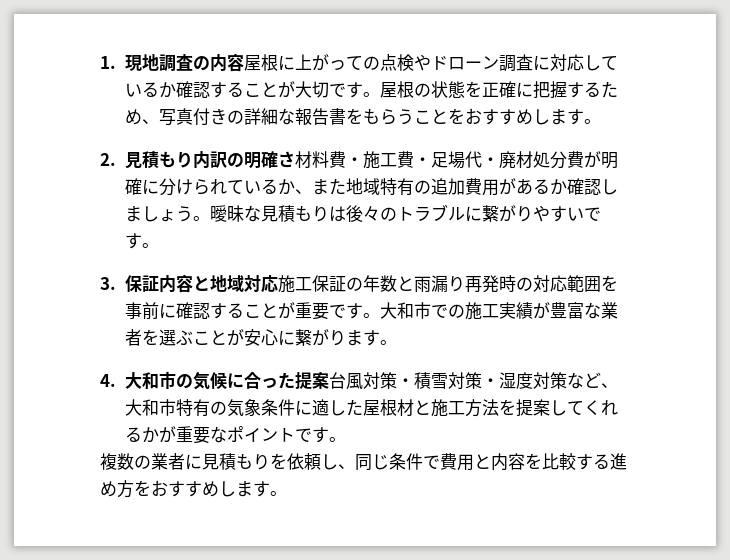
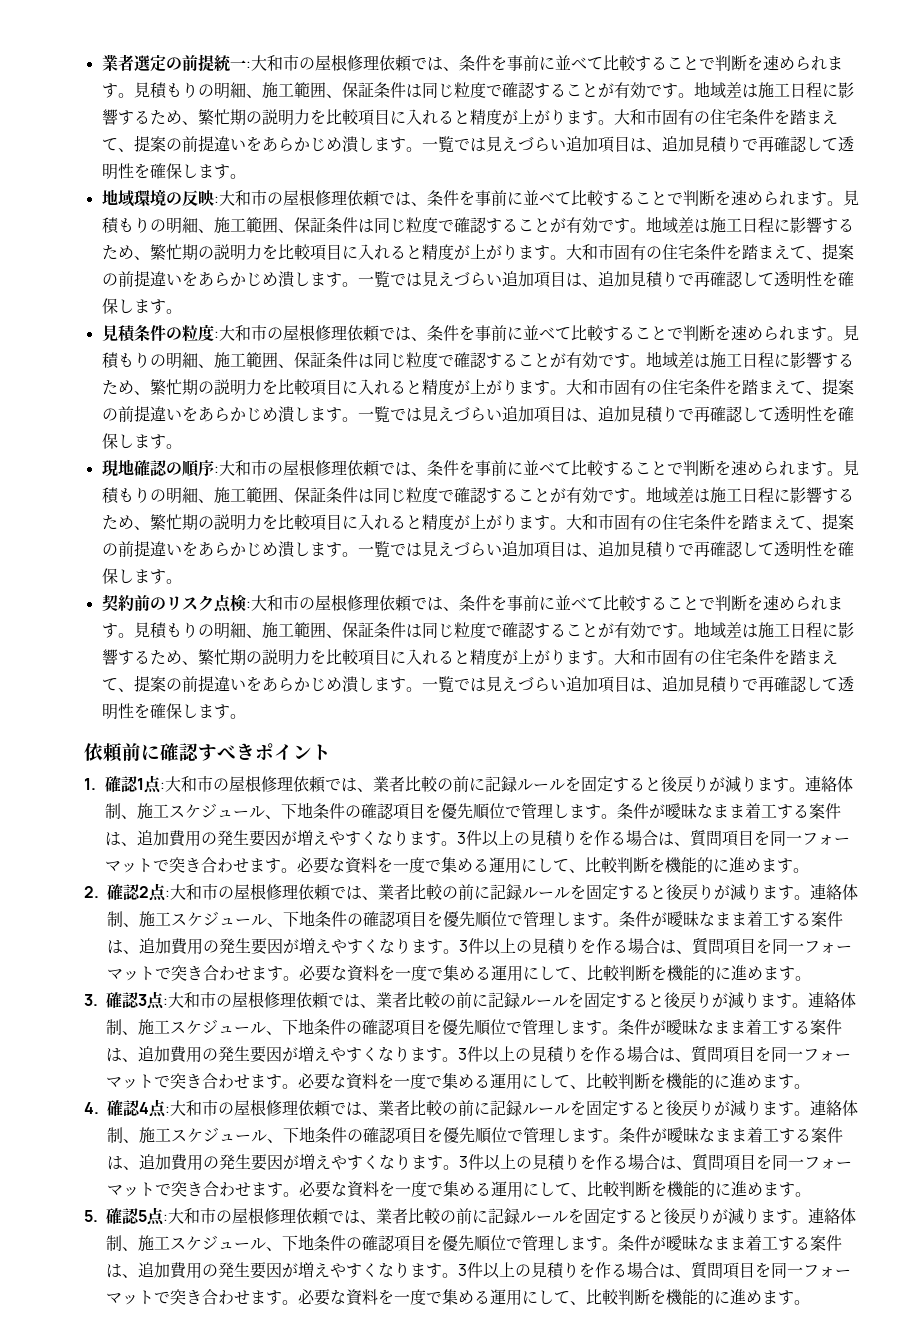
[100,53,618,72] [124,81,618,99] [124,108,601,126] [100,151,618,169] [124,178,618,196] [124,204,601,222] [124,233,159,249] [100,274,618,293] [124,302,618,320] [124,329,397,346] [100,371,618,390] [124,399,618,417] [124,426,346,444] [100,453,627,471] [100,480,236,498] 1.現地調査の内容屋根に上がっての点検やドローン調査に対応しているか確認することが大切です。屋根の状態を正確に把握するため、写真付きの詳細な報告書をもらうことをおすすめします。 // 2.見積もり内訳の明確さ材料費・施工費・足場代・廃材処分費が明確に分けられているか、また地域特有の追加費用があるか確認しましょう。曖昧な見積もりは後々のトラブルに繋がりやすいです。 // 3.保証内容と地域対応施工保証の年数と雨漏り再発時の対応範囲を事前に確認することが重要です。大和市での施工実績が豊富な業者を選ぶことが安心に繋がります。 // 4.大和市の気候に合った提案台風対策・積雪対策・湿度対策など、大和市特有の気象条件に適した屋根材と施工方法を提案してくれるかが重要なポイントです。 // 複数の業者に見積もりを依頼し、同じ条件で費用と内容を比較する進め方をおすすめし -> [101,54,843,72] [101,81,854,99] [101,109,838,126] [101,135,854,153] [101,163,246,180] [101,189,859,207] [101,216,854,234] [101,243,854,261] [101,270,854,288] [101,298,182,314] [101,324,859,343] [101,351,854,369] [101,378,854,396] [101,405,854,423] [101,433,182,449] [101,459,859,477] [101,486,854,504] [101,513,854,531] [101,540,854,558] [101,568,182,584] [101,594,843,612] [101,621,854,639] [101,649,838,666] [101,675,854,693] [101,703,246,720] [84,743,331,762] [84,775,854,793] [105,802,842,820] [105,830,851,847] [105,857,810,874] [84,883,858,901] [107,910,843,928] [107,938,852,955] [107,965,811,982] [84,991,856,1009] [106,1018,842,1036] [106,1046,851,1063] [106,1073,810,1090] [84,1099,858,1117] [107,1126,843,1144] [107,1154,852,1171] [107,1181,811,1198] [84,1207,856,1225] [106,1234,842,1252] [106,1262,851,1279] [106,1289,762,1306] 業者選定の前提統一:大和市の屋根修理依頼では、条件を事前に並べて比較することで判断を速められます。見積もりの明細、施工範囲、保証条件は同じ粒度で確認することが有効です。地域差は施工日程に影響するため、繁忙期の説明力を比較項目に入れると精度が上がります。大和市固有の住宅条件を踏まえて、提案の前提違いをあらかじめ潰します。一覧では見えづらい追加項目は、追加見積りで再確認して透明性を確保します。 // 地域環境の反映:大和市の屋根修理依頼では、条件を事前に並べて比較することで判断を速められます。見積もりの明細、施工範囲、保証条件は同じ粒度で確認することが有効です。地域差は施工日程に影響するため、繁忙期の説明力を比較項目に入れると精度が上がります。大和市固有の住宅条件を踏まえて、提案の前提違いをあらかじめ潰します。一覧では見えづらい追加項目は、追加見積りで再確認して透明性を確保します。 // 見積条件の粒度:大和市の屋根修理依頼では、条件を事前に並べて比較することで判断を速められます。見積もりの明細、施工範囲、保証条件は同じ粒度で確認することが有効です。地域差は施工日程に影響するため、繁忙期の説明力を比較項目に入れると精度が上がります。大和市固有の住宅条件を踏まえて、提案の前提違いをあらかじめ潰します。一覧では見えづらい追加項目は、追加見積りで再確認して透明性を確保します。 // 現地確認の順序:大和市の屋根修理依頼では、条件を事前に並べて比較することで判断を速められます。見積もりの明細、施工範囲、保証条件は同じ粒度で確認することが有効です。地域差は施工日程に影響するため、繁忙期の説明力を比較項目に入れると精度が上がります。大和市固有の住宅条件を踏まえて、提案の前提違いをあらかじめ潰します。一覧では見えづらい追加項目は、追加見積りで再確認して透明性を確保します。 // 契約前のリスク点検:大和市の屋根修理依頼では、条件を事前に並べて比較することで判断を速められます。見積もりの明細、施工範囲、保証条件は同じ粒度で確認することが有効です。地域差は施工日程に影響するため、繁忙期の説明力を比較項目に入れると精度が上がります。大和市固有の住宅条件を踏まえて、提案の前提違いをあらかじめ潰します。一覧では見えづらい追加項目は、追加見積りで再確認して透明性を確保します。 // 依頼前に確認すべきポイント // 1.確認1点:大和市の屋根修理依頼では、業者比較の前に記録ルールを固定すると後戻りが減ります。連絡体制、施工スケジュール、下地条件の確認項目を優先順位で管理します。条件が曖昧なまま着工する案件は、追加費用の発生要因が増えやすくなります。3件以上の見積りを作る場合は、質問項目を同一フォーマットで突き合わせます。必要な資料を一度で集める運用にして、比較判断を機能的に進めます。 // 2.確認2点:大和市の屋根修理依頼では、業者比較の前に記録ルールを固定すると後戻りが減ります。連絡体制、施工スケジュール、下地条件の確認項目を優先順位で管理します。条件が曖昧なまま着工する案件は、追加費用の発生要因が増えやすくなります。3件以上の見積りを作る場合は、質問項目を同一フォーマットで突き合わせます。必要な資料を一度で集める運用にして、比較判断を機能的に進めます。 // 3.確認3点:大和市の屋根修理依頼では、業者比較の前に記録ルールを固定すると後戻りが減ります。連絡体制、施工スケジュール、下地条件の確認項目を優先順位で管理します。条件が曖昧なまま着工する案件は、追加費用の発生要因が増えやすくなります。3件以上の見積りを作る場合は、質問項目を同一フォーマットで突き合わせます。必要な資料を一度で集める運用にして、比較判断を機能的に進めます。 // 4.確認4点:大和市の屋根修理依頼では、業者比較の前に記録ルールを固定すると後戻りが減ります。連絡体制、施工スケジュール、下地条件の確認項目を優先順位で管理します。条件が曖昧なまま着工する案件は、追加費用の発生要因が増えやすくなります。3件以上の見積りを作る場合は、質問項目を同一フォーマットで突き合わせます。必要な資料を一度で集める運用にして、比較判断を機能的に進めます。 // 5.確認5点:大和市の屋根修理依頼では、業者比較の前に記録ルールを固定すると後戻りが減ります。連絡体制、施工スケジュール、下地条件の確認項目を優先順位で管理します。条件が曖昧なまま着工する案件は、追加費用の発生要因が増えやすくなります。3件以上の見積りを作る場合は、質問項目を同一フォーマットで突き合わせます。必要な資料を一度で集める運用にして、比較判断を機能的に進め

